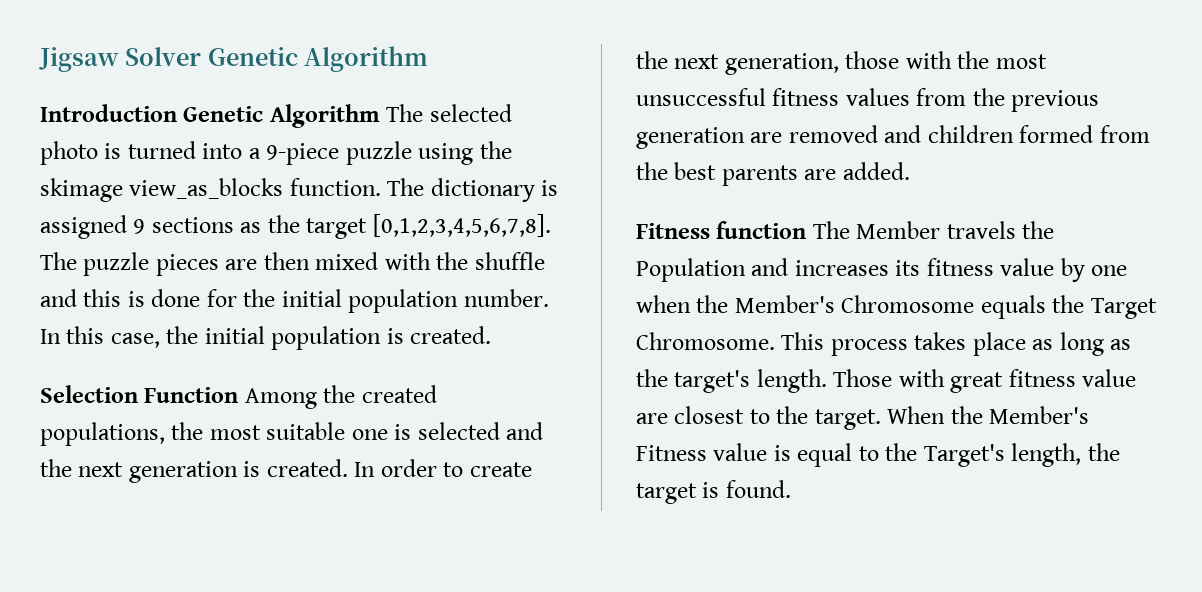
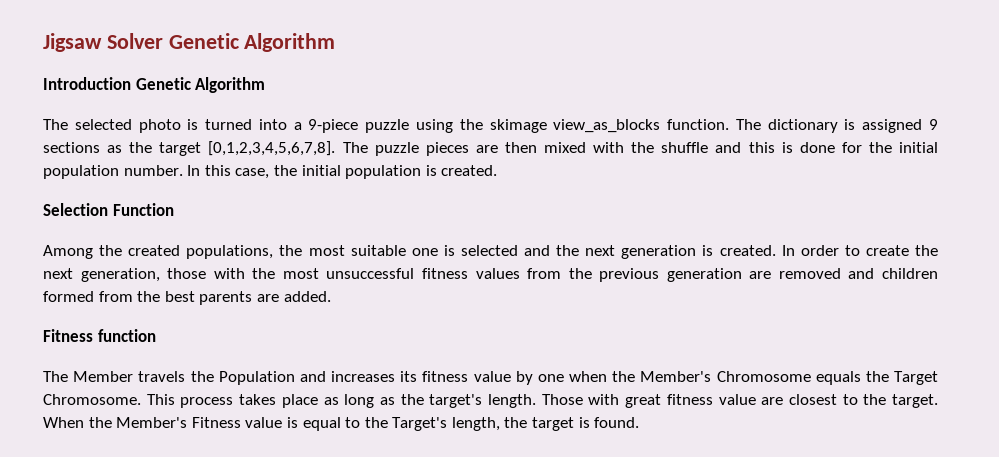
(380, 116) none -> (266, 85) //
(239, 395) none -> (174, 209) //
(807, 230) none -> (156, 335) //

